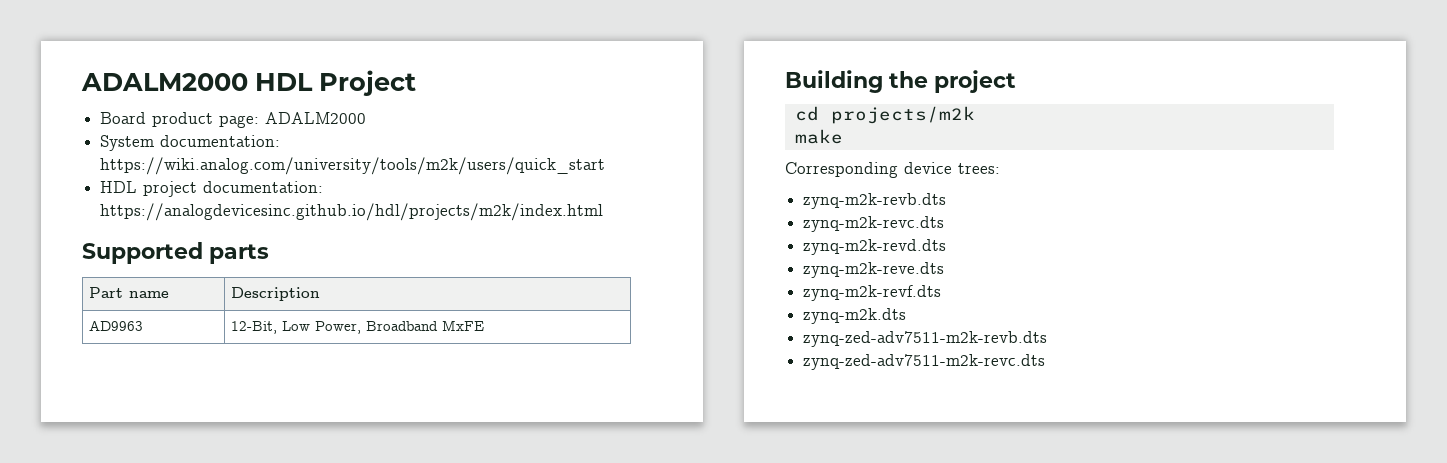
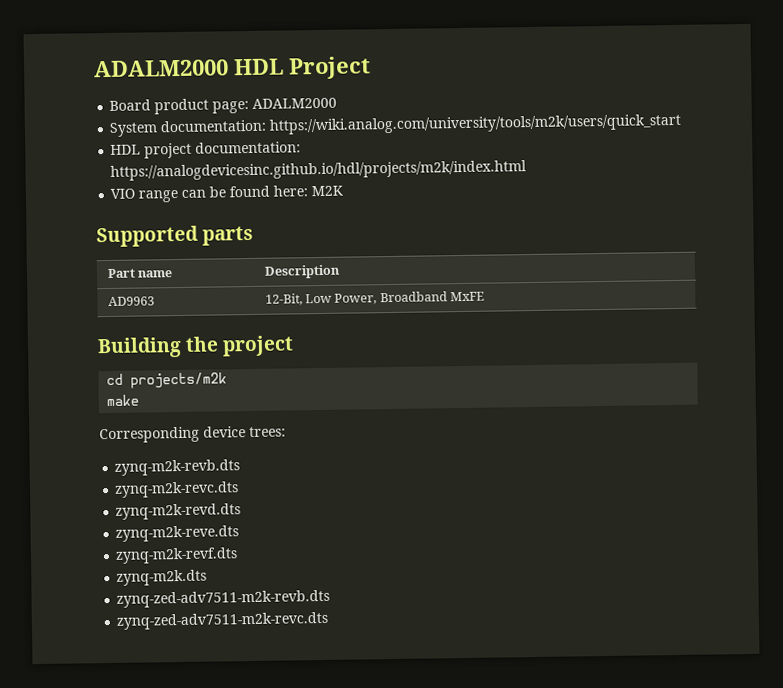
(604, 212) none -> [110,185,344,203] // VIO range can be found here: M2K

